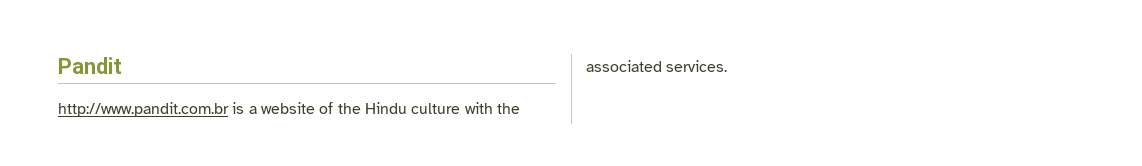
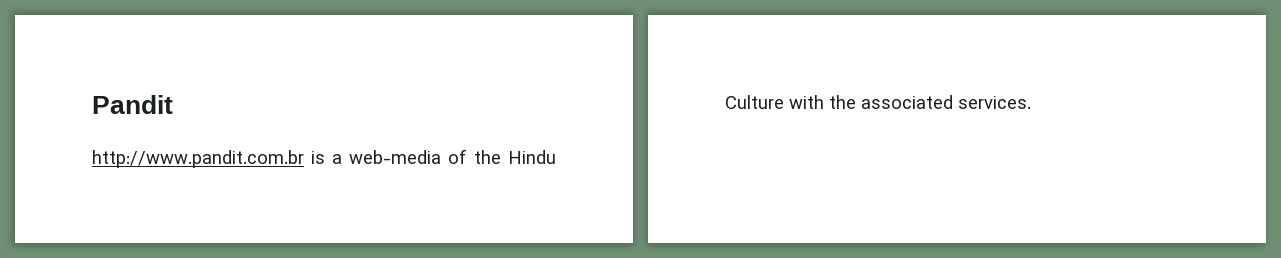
[260,102,315,114] website -> [349,150,441,164] web-media
[411,103,461,114] culture -> [725,95,784,109] Culture

